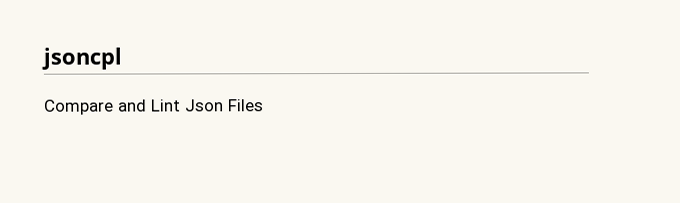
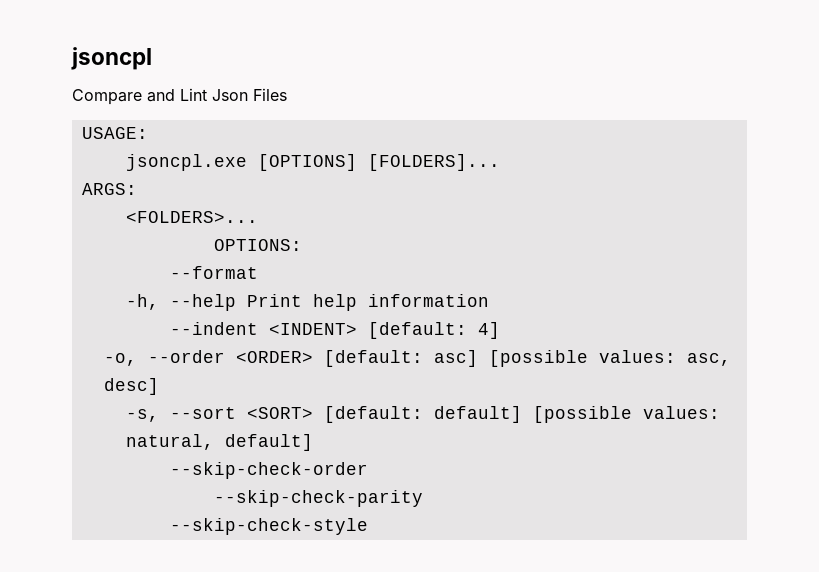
(264, 105) none -> [81,127,148,139] [125,154,500,171] [81,183,137,195] [125,211,258,223] [213,239,302,251] [169,266,258,279] [125,294,489,311] [169,322,500,339] [103,350,731,367] [103,378,159,395] [125,406,720,423] [125,434,313,451] [169,462,368,479] [213,490,423,507] [169,518,368,535] // USAGE: // jsoncpl.exe [OPTIONS] [FOLDERS]... // ARGS: // <FOLDERS>... // OPTIONS: // --format // -h, --help Print help information // --indent <INDENT> [default: 4] // -o, --order <ORDER> [default: asc] [possible values: asc, desc] // -s, --sort <SORT> [default: default] [possible values: natural, default] // --skip-check-order // --skip-check-parity // --skip-check-style

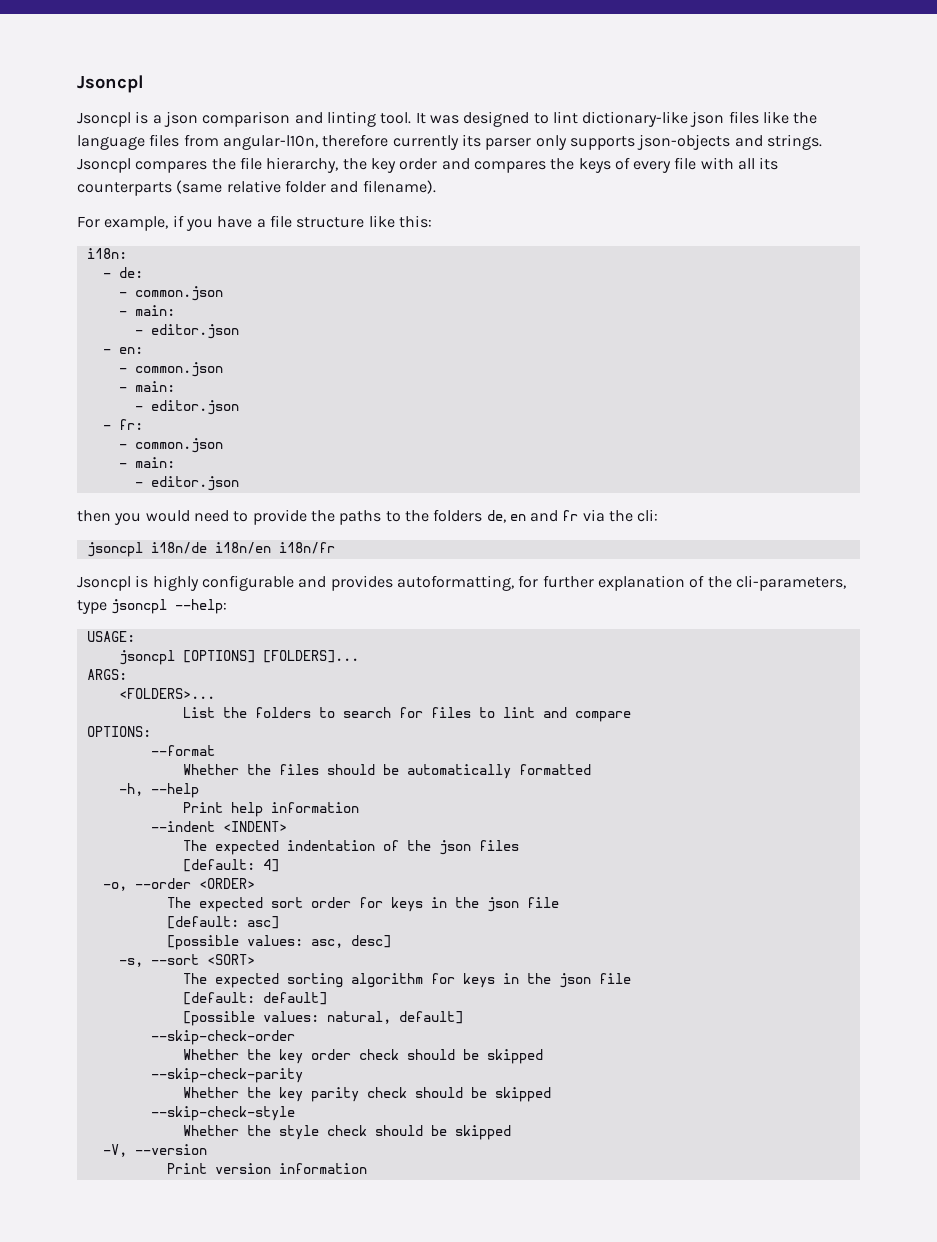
[71,47,152,70] [72,88,287,105] jsoncpl // Compare and Lint Json Files -> [77,75,144,93] [77,111,818,127] [77,134,822,150] [77,157,779,173] [77,180,436,196] [77,215,432,231] [86,248,127,259] [102,267,143,278] [118,286,223,301] [118,305,175,316] [134,324,239,339] [102,347,143,354] [118,362,223,377] [118,381,175,392] [134,400,239,415] [102,419,143,430] [118,438,223,453] [118,457,175,468] [134,476,239,491] [77,509,659,525] [86,542,335,557] [77,575,846,591] [77,599,228,614] Jsoncpl // Jsoncpl is a json comparison and linting tool. It was designed to lint dictionary-like json files like the language files from angular-l10n, therefore currently its parser only supports json-objects and strings. Jsoncpl compares the file hierarchy, the key order and compares the keys of every file with all its counterparts (same relative folder and filename). // For example, if you have a file structure like this: // i18n: // - de: // - common.json // - main: // - editor.json // - en: // - common.json // - main: // - editor.json // - fr: // - common.json // - main: // - editor.json // then you would need to provide the paths to the folders de, en and fr via the cli: // jsoncpl i18n/de i18n/en i18n/fr // Jsoncpl is highly configurable and provides autoformatting, for further explanation of the cli-parameters, type jsoncpl --help:
[125,154,247,171] jsoncpl.exe -> [118,650,175,665] jsoncpl
[213,239,302,251] [169,266,258,279] OPTIONS: // --format -> [182,707,631,722] [86,726,151,737] [150,745,215,756] [182,764,591,779] List the folders to search for files to lint and compare // OPTIONS: // --format // Whether the files should be automatically formatted
(236, 302) none -> (199, 790) //
(357, 329) none -> [182,840,519,855] // The expected indentation of the json files //
(313, 357) none -> [166,897,559,912] // The expected sort order for keys in the json file //
(478, 358) none -> (279, 922) //
(313, 413) none -> [182,973,631,988] // The expected sorting algorithm for keys in the json file //
(522, 414) none -> (327, 998) //
[213,490,423,507] [169,518,368,535] --skip-check-parity // --skip-check-style -> [182,1049,543,1064] [150,1068,303,1083] [182,1087,551,1102] [150,1106,295,1121] [182,1125,511,1140] [102,1144,207,1157] [166,1163,367,1174] Whether the key order check should be skipped // --skip-check-parity // Whether the key parity check should be skipped // --skip-check-style // Whether the style check should be skipped // -V, --version // Print version information

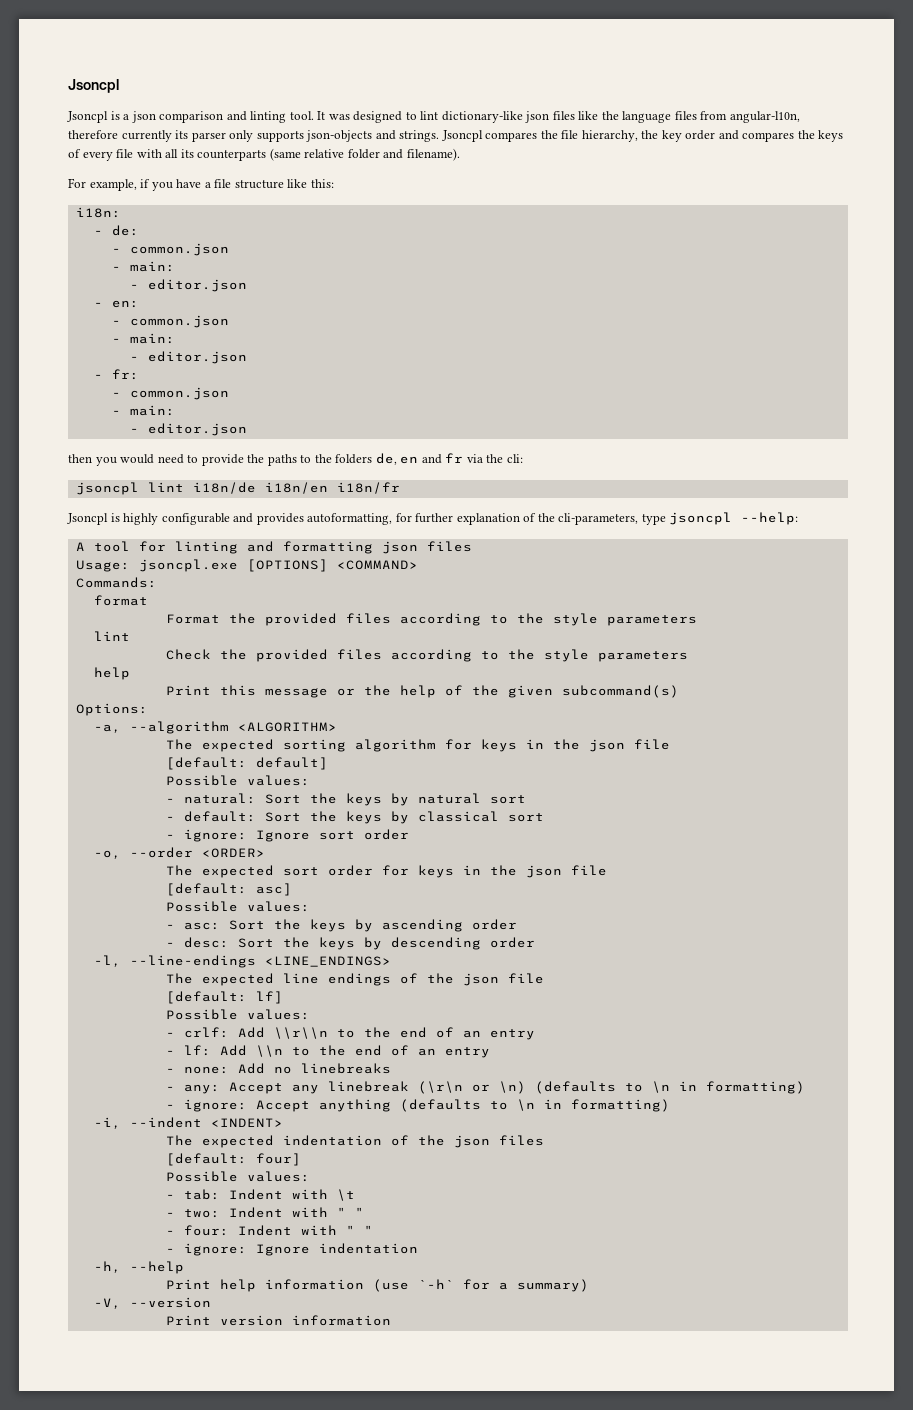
(143, 549) none -> [147,482,184,492] lint
[86,631,135,642] [118,650,359,665] [86,669,127,680] [118,688,215,699] [182,707,631,722] [86,726,151,737] [150,745,215,756] [182,764,591,779] [118,783,199,798] [182,802,359,817] [150,821,287,832] [182,840,519,855] [182,859,279,872] USAGE: // jsoncpl [OPTIONS] [FOLDERS]... // ARGS: // <FOLDERS>... // List the folders to search for files to lint and compare // OPTIONS: // --format // Whether the files should be automatically formatted // -h, --help // Print help information // --indent <INDENT> // The expected indentation of the json files // [default: 4] -> [75,541,472,554] [75,559,418,572] [75,577,157,588] [93,595,148,606] [165,613,697,626] [93,631,130,641] [165,649,688,662] [93,667,130,680] [165,685,679,698] [75,703,148,716] [93,721,337,734] [165,739,670,752] [165,757,328,770] [165,775,310,786] [165,793,526,806] [165,811,544,824] [165,829,409,842] A tool for linting and formatting json files // Usage: jsoncpl.exe [OPTIONS] <COMMAND> // Commands: // format // Format the provided files according to the style parameters // lint // Check the provided files according to the style parameters // help // Print this message or the help of the given subcommand(s) // Options: // -a, --algorithm <ALGORITHM> // The expected sorting algorithm for keys in the json file // [default: default] // Possible values: // - natural: Sort the keys by natural sort // - default: Sort the keys by classical sort // - ignore: Ignore sort order
[166,935,391,950] [118,954,255,967] [182,973,631,988] [182,992,327,1005] [182,1011,463,1026] [150,1030,295,1045] [182,1049,543,1064] [150,1068,303,1083] [182,1087,551,1102] [150,1106,295,1121] [182,1125,511,1140] [possible values: asc, desc] // -s, --sort <SORT> // The expected sorting algorithm for keys in the json file // [default: default] // [possible values: natural, default] // --skip-check-order // Whether the key order check should be skipped // --skip-check-parity // Whether the key parity check should be skipped // --skip-check-style // Whether the style check should be skipped -> [165,901,310,912] [165,919,517,932] [165,937,535,950] [93,955,391,968] [165,973,544,986] [165,991,283,1004] [165,1009,310,1020] [165,1027,535,1040] [165,1045,490,1058] [165,1063,391,1074] [165,1081,805,1094] [165,1099,670,1112] [93,1117,283,1129] [165,1135,544,1148] [165,1153,301,1166] [165,1171,310,1182] [165,1189,355,1201] [165,1207,364,1218] [165,1225,373,1236] [165,1243,418,1256] [93,1261,184,1274] [165,1279,589,1292] Possible values: // - asc: Sort the keys by ascending order // - desc: Sort the keys by descending order // -l, --line-endings <LINE_ENDINGS> // The expected line endings of the json file // [default: lf] // Possible values: // - crlf: Add \\r\\n to the end of an entry // - lf: Add \\n to the end of an entry // - none: Add no linebreaks // - any: Accept any linebreak (\r\n or \n) (defaults to \n in formatting) // - ignore: Accept anything (defaults to \n in formatting) // -i, --indent <INDENT> // The expected indentation of the json files // [default: four] // Possible values: // - tab: Indent with \t // - two: Indent with " " // - four: Indent with " " // - ignore: Ignore indentation // -h, --help // Print help information (use `-h` for a summary)

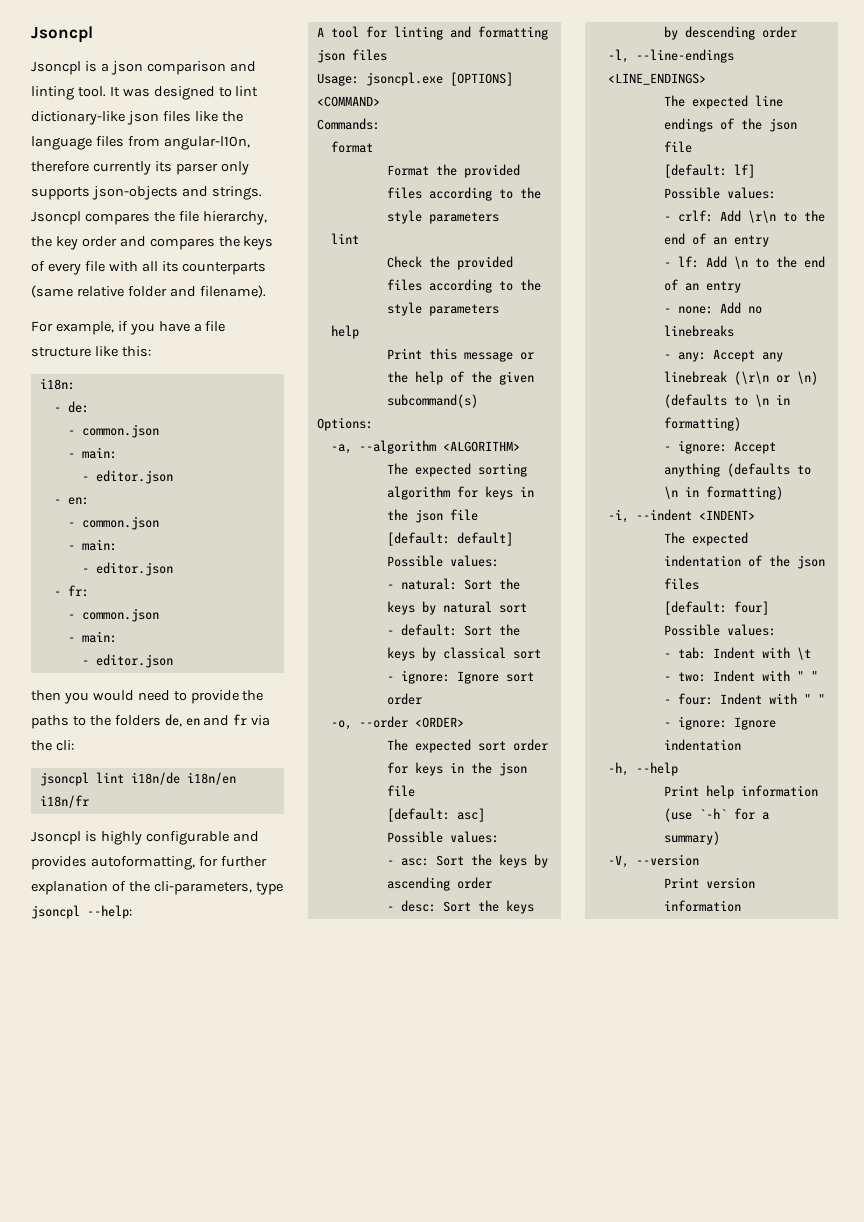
[273,1027,328,1039] \\r\\n -> [747,210,776,223] \r\n
[255,1045,283,1057] \\n -> [733,256,748,269] \n

